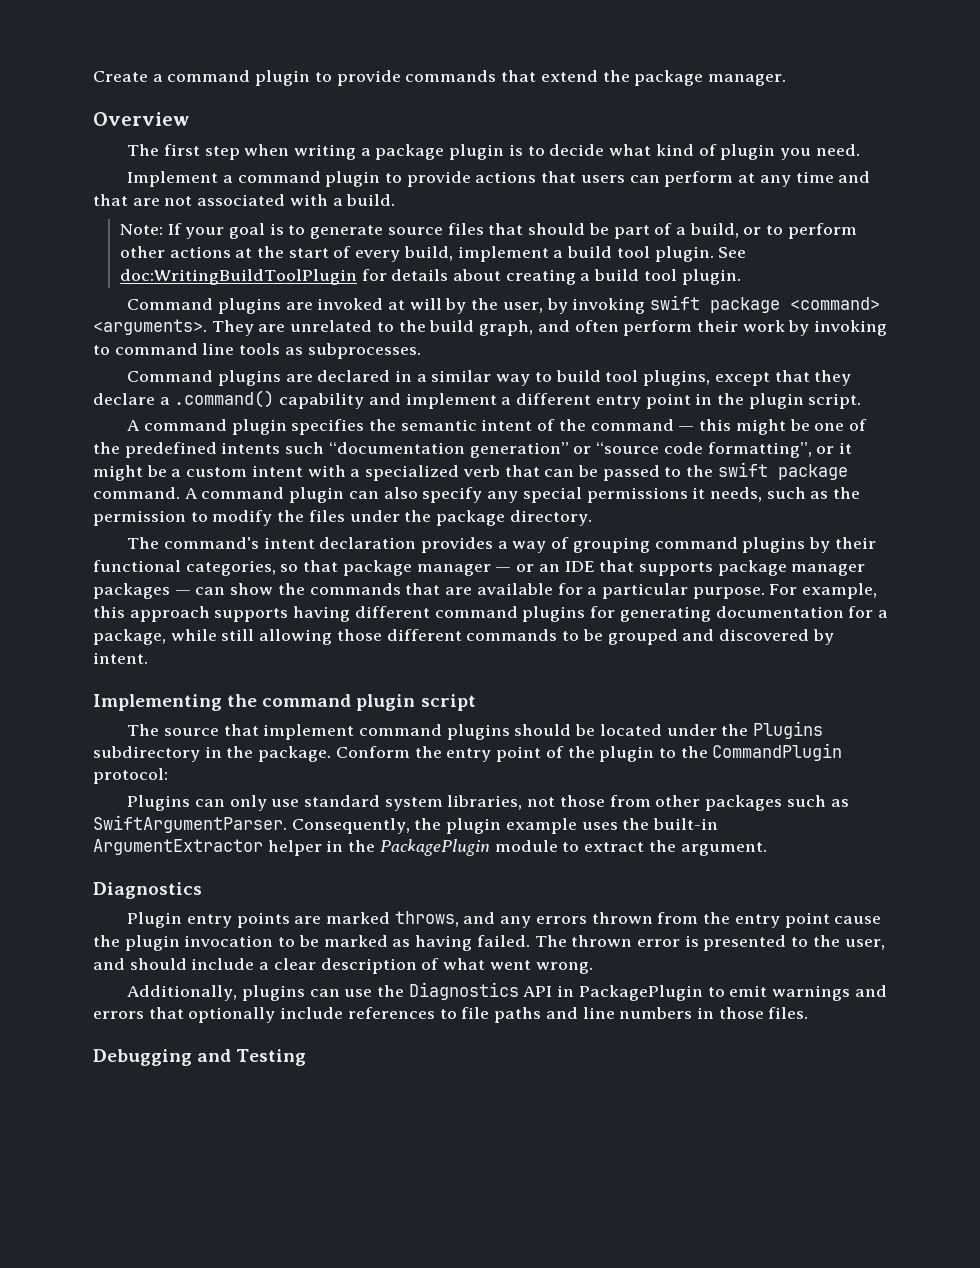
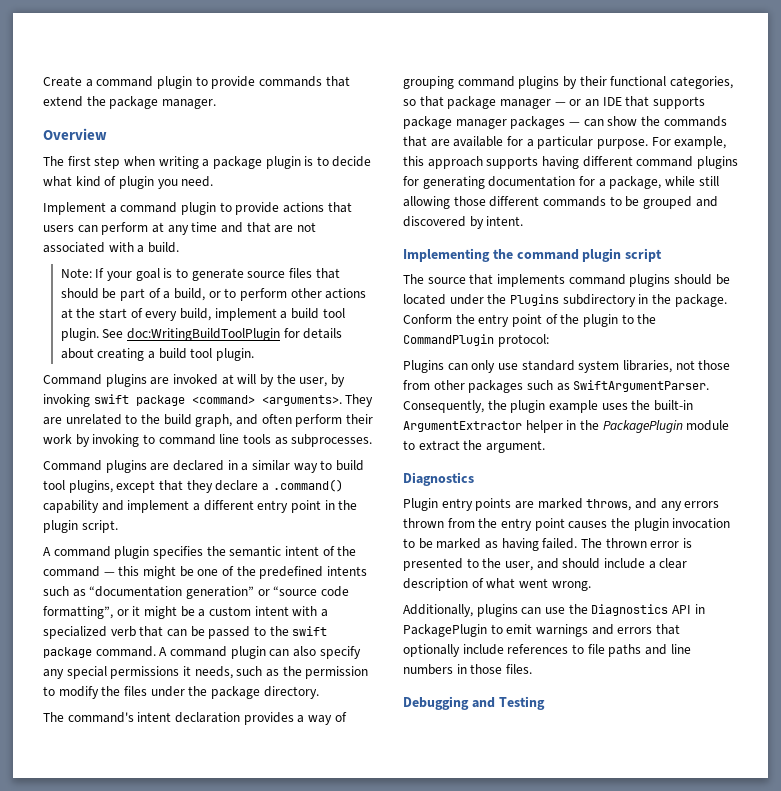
(325, 448) none -> [72,589,86,597] as
[263,724,355,740] implement -> [496,274,565,287] implements
[834,916,882,924] cause -> [568,521,608,529] causes

